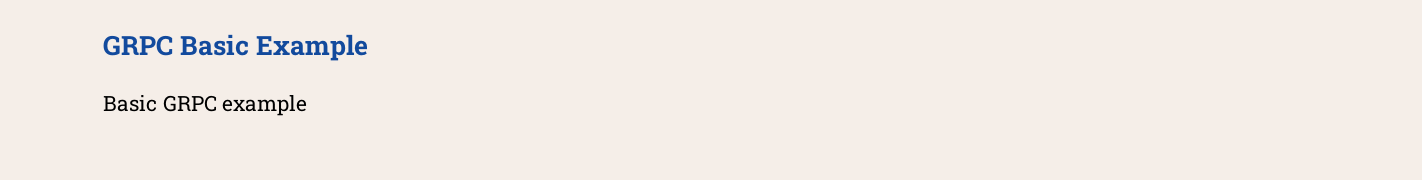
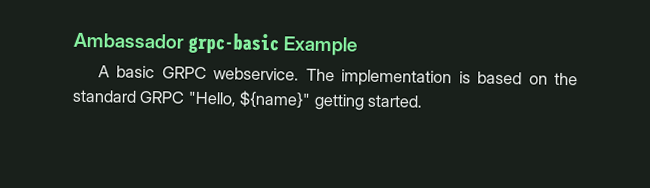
[103,34,250,56] GRPC Basic -> [73,32,280,55] Ambassador grpc-basic
[103,95,308,116] Basic GRPC example -> [97,65,578,88] [72,89,423,111] A basic GRPC webservice. The implementation is based on the standard GRPC "Hello, ${name}" getting started.

